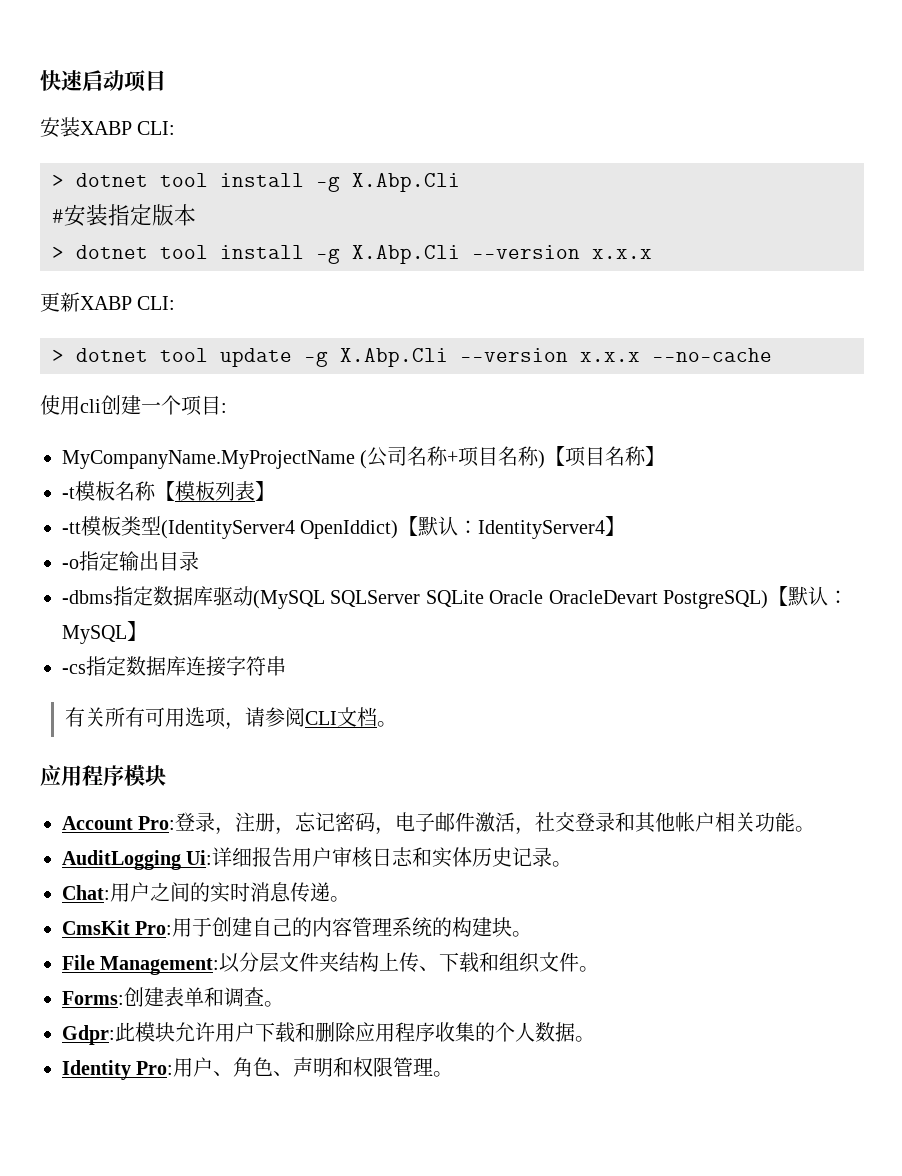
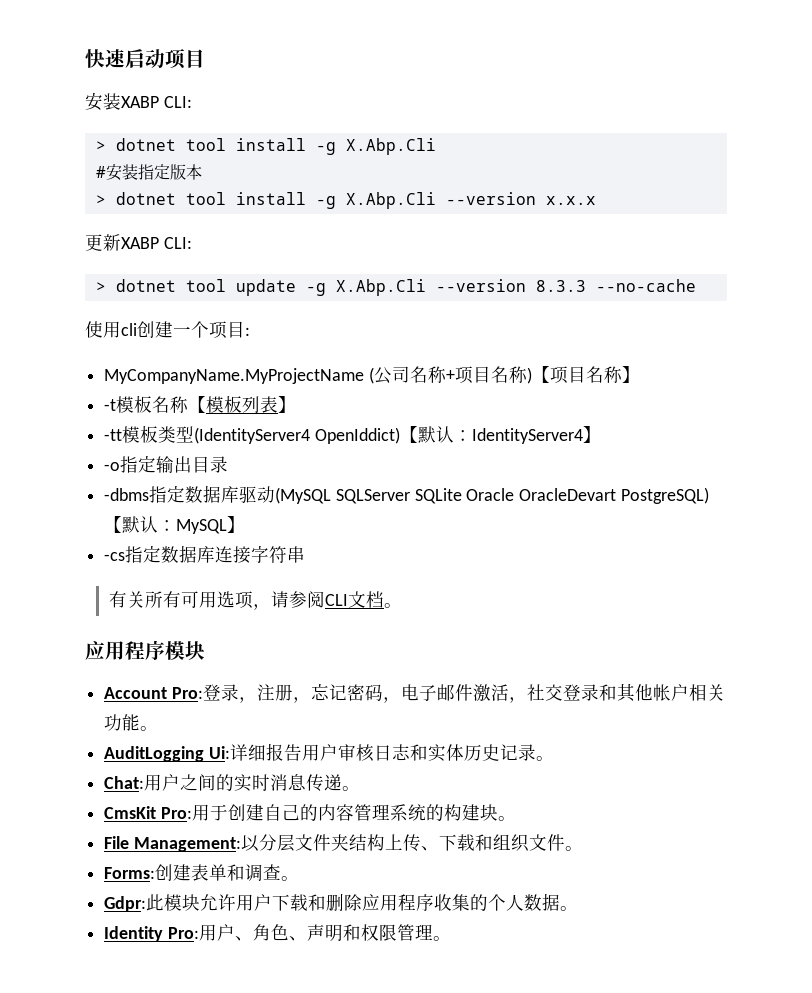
[580,352,640,362] x.x.x -> [535,280,586,292] 8.3.3

